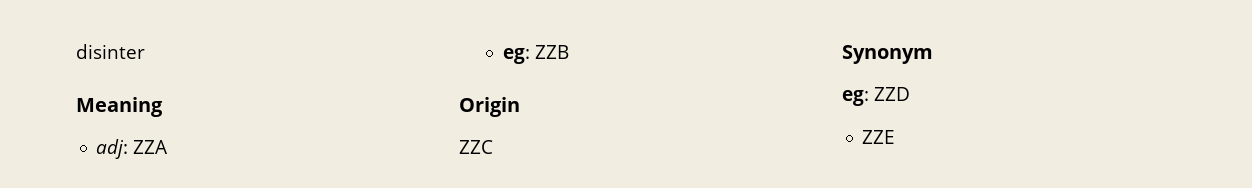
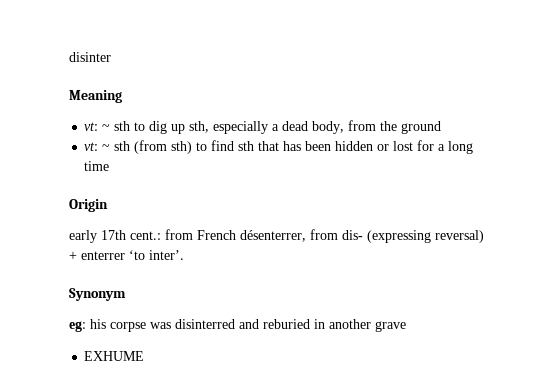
[96,139,169,159] [502,45,569,64] [459,97,520,117] [459,140,493,154] [842,45,933,64] [842,87,910,106] [862,130,896,144] adj: ZZA // eg: ZZB // Origin // ZZC // Synonym // eg: ZZD // ZZE -> [84,120,442,134] [84,140,474,154] [84,161,110,171] [69,199,108,212] [69,229,484,243] [69,250,184,260] [69,288,126,301] [69,319,406,332] [84,351,145,361] vt: ~ sth to dig up sth, especially a dead body, from the ground // vt: ~ sth (from sth) to find sth that has been hidden or lost for a long time // Origin // early 17th cent.: from French désenterrer, from dis- (expressing reversal) + enterrer ‘to inter’. // Synonym // eg: his corpse was disinterred and reburied in another grave // EXHUME

